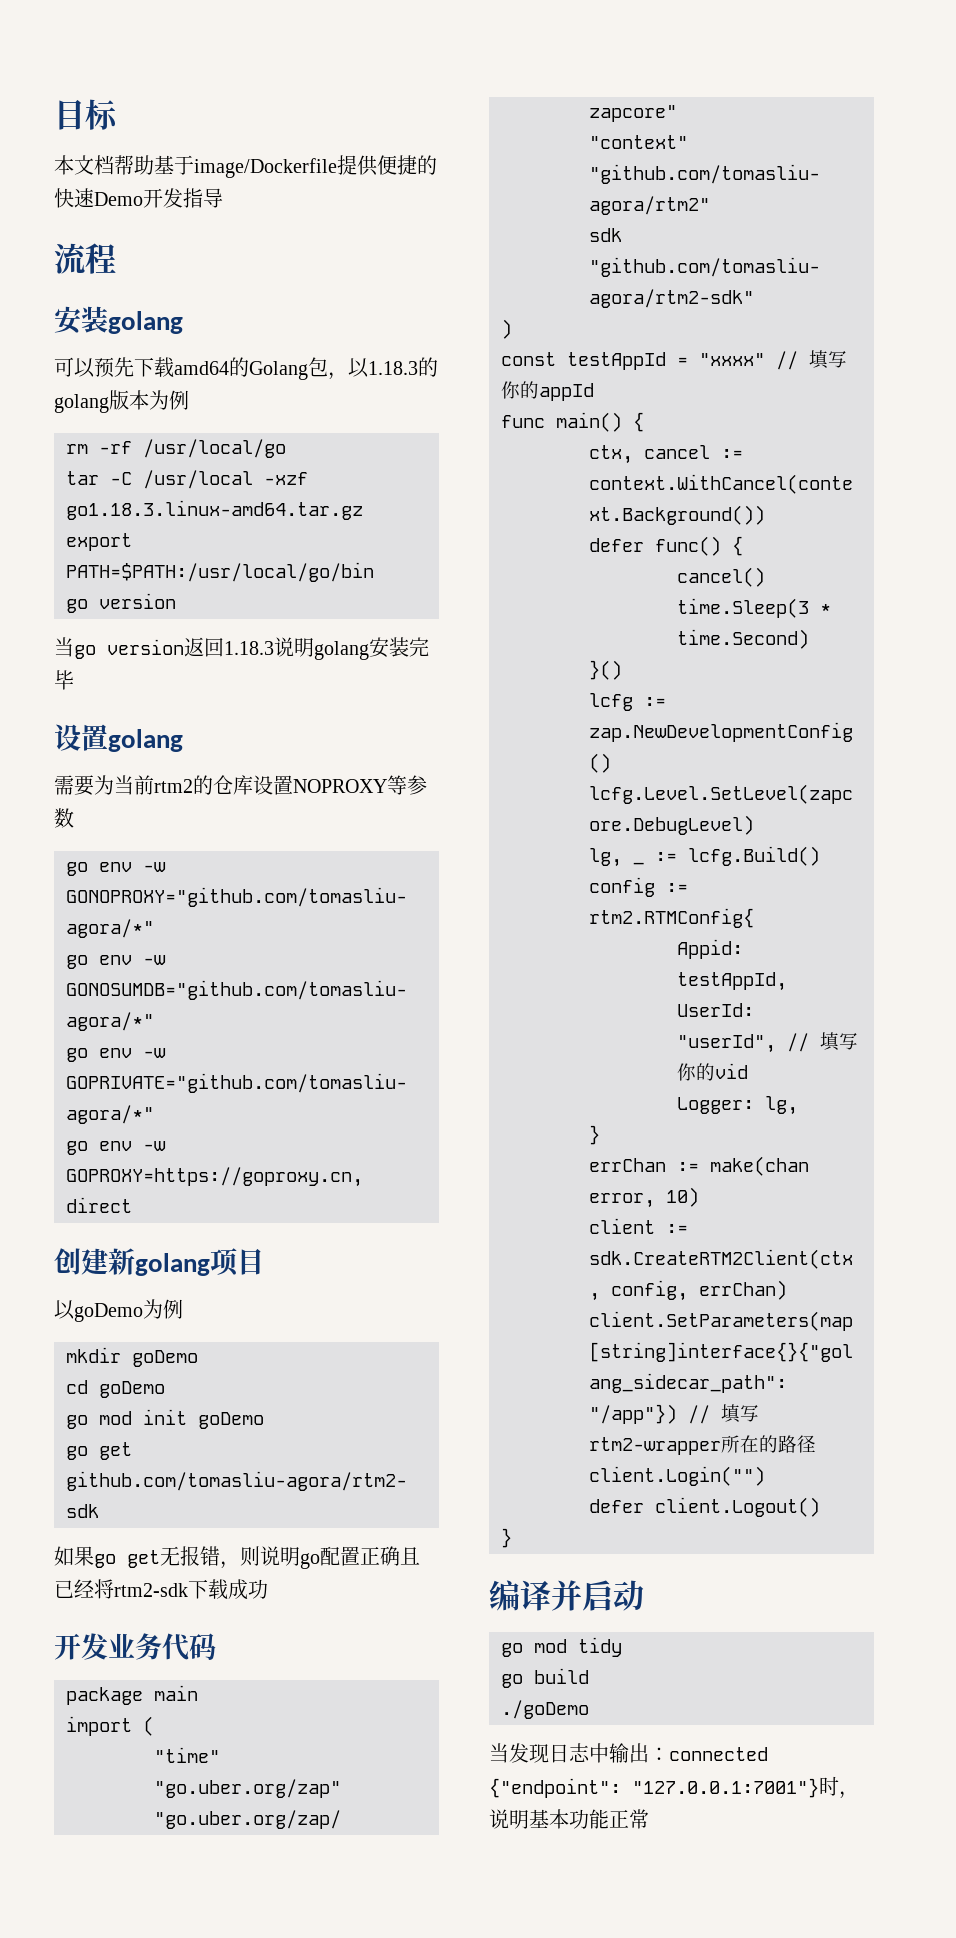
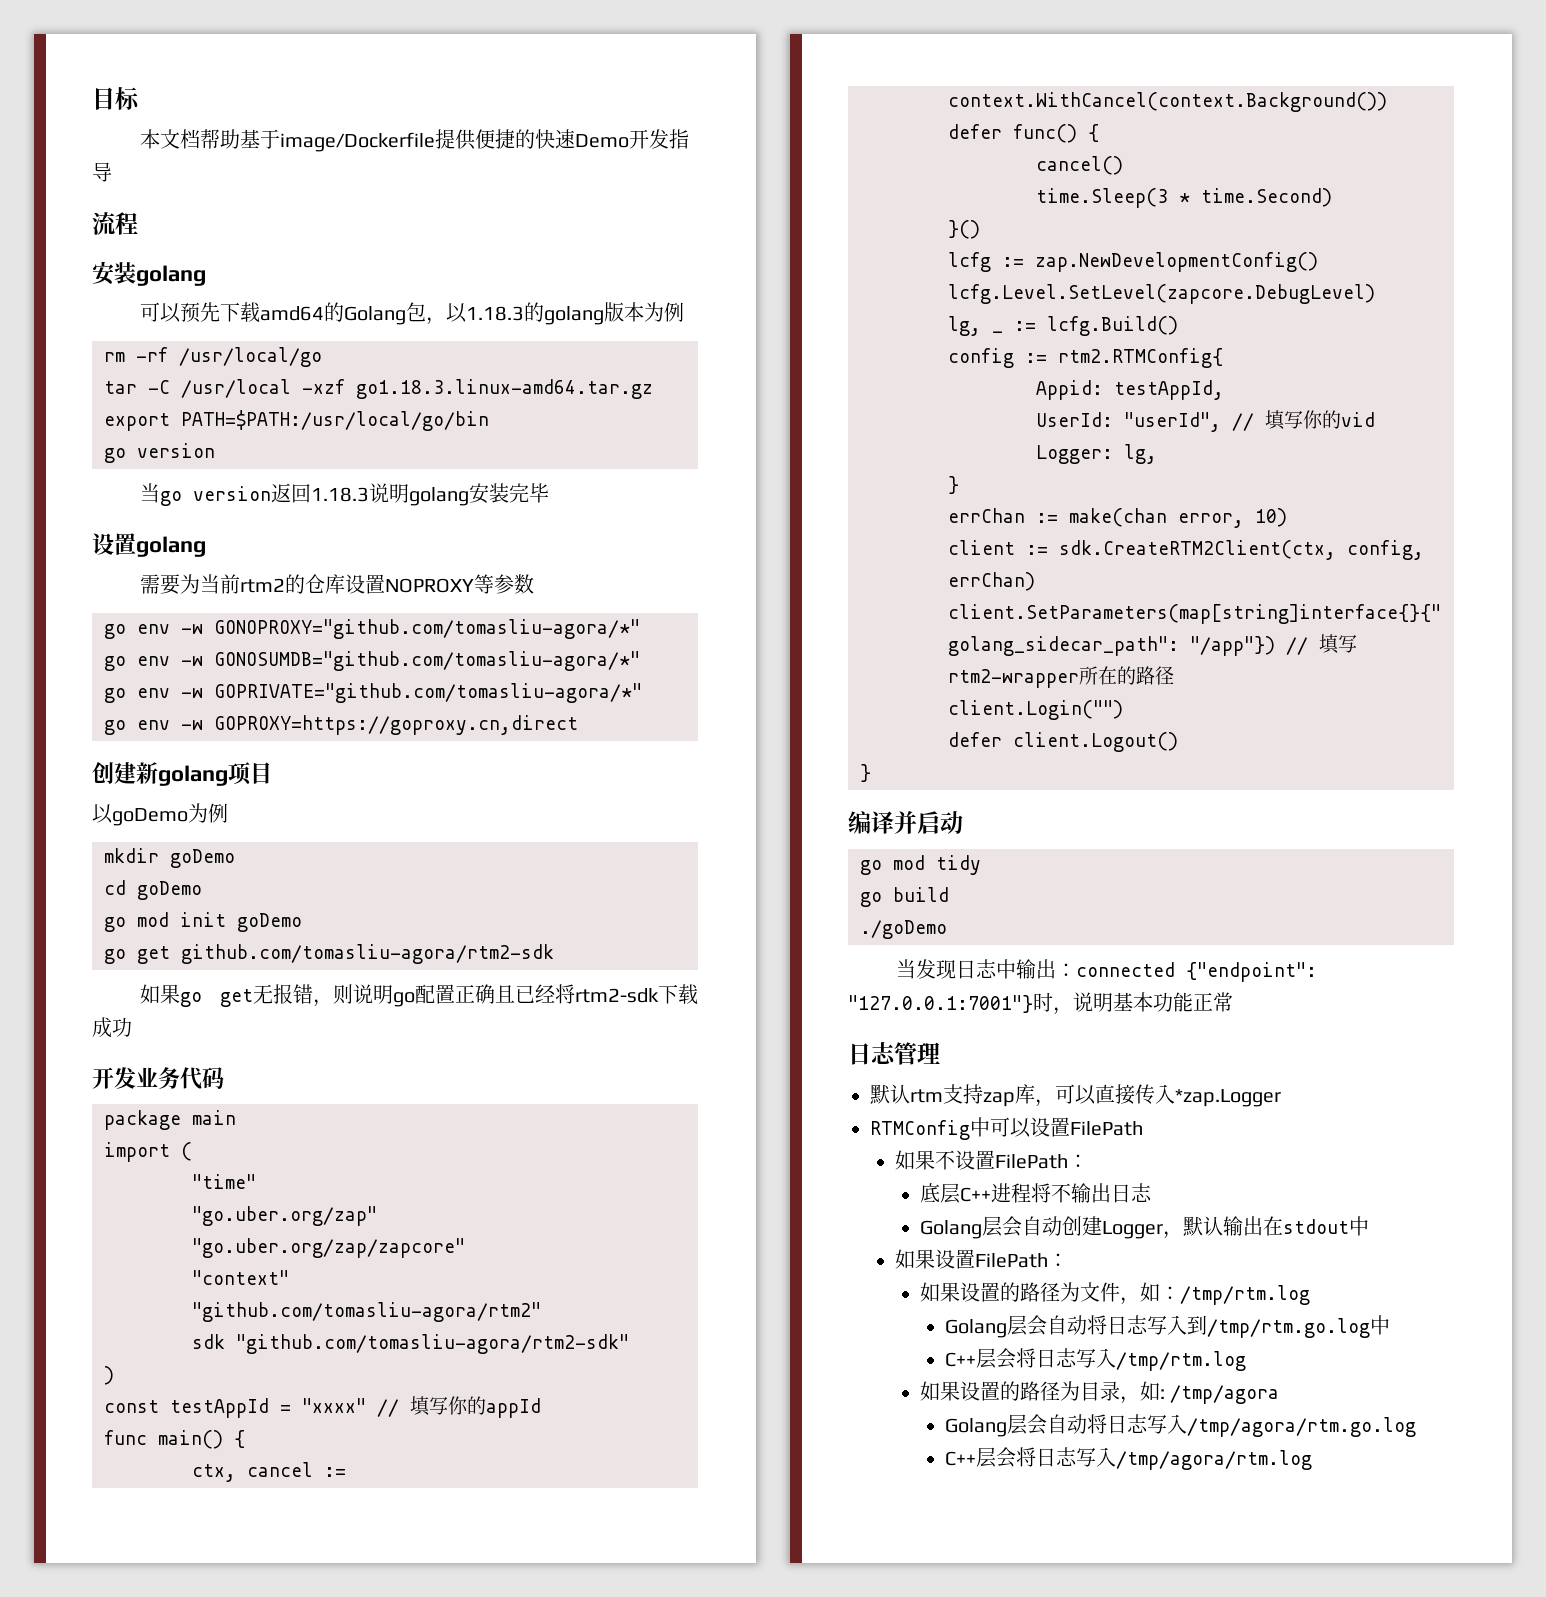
(649, 1819) none -> [848,1042,940,1065] [870,1084,1281,1107] [870,1117,1143,1140] [894,1150,1088,1170] [919,1183,1152,1204] [919,1216,1369,1239] [894,1249,1068,1269] [919,1282,1310,1305] [944,1315,1390,1338] [944,1348,1246,1371] [919,1381,1280,1404] [944,1414,1416,1437] [944,1447,1312,1470] // 日志管理 // 默认rtm支持zap库，可以直接传入*zap.Logger // RTMConfig中可以设置FilePath // 如果不设置FilePath： // 底层C++进程将不输出日志 // Golang层会自动创建Logger，默认输出在stdout中 // 如果设置FilePath： // 如果设置的路径为文件，如：/tmp/rtm.log // Golang层会自动将日志写入到/tmp/rtm.go.log中 // C++层会将日志写入/tmp/rtm.log // 如果设置的路径为目录，如: /tmp/agora // Golang层会自动将日志写入/tmp/agora/rtm.go.log // C++层会将日志写入/tmp/agora/rtm.log

